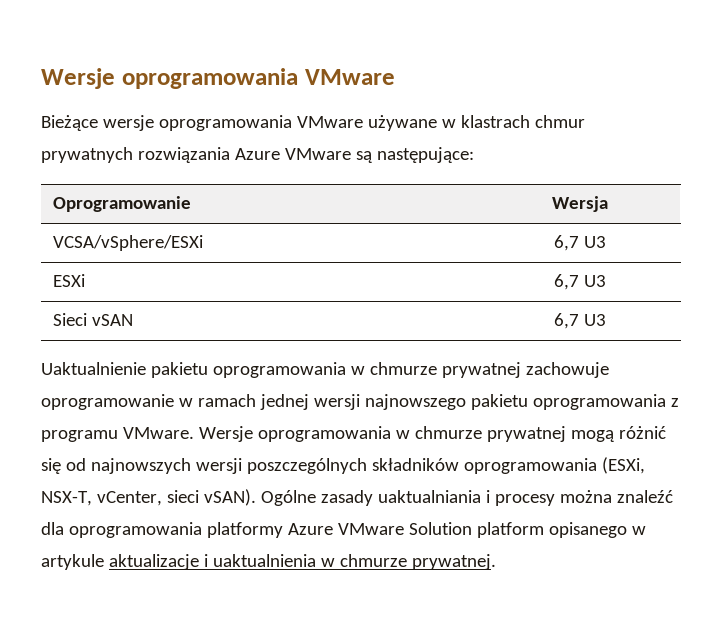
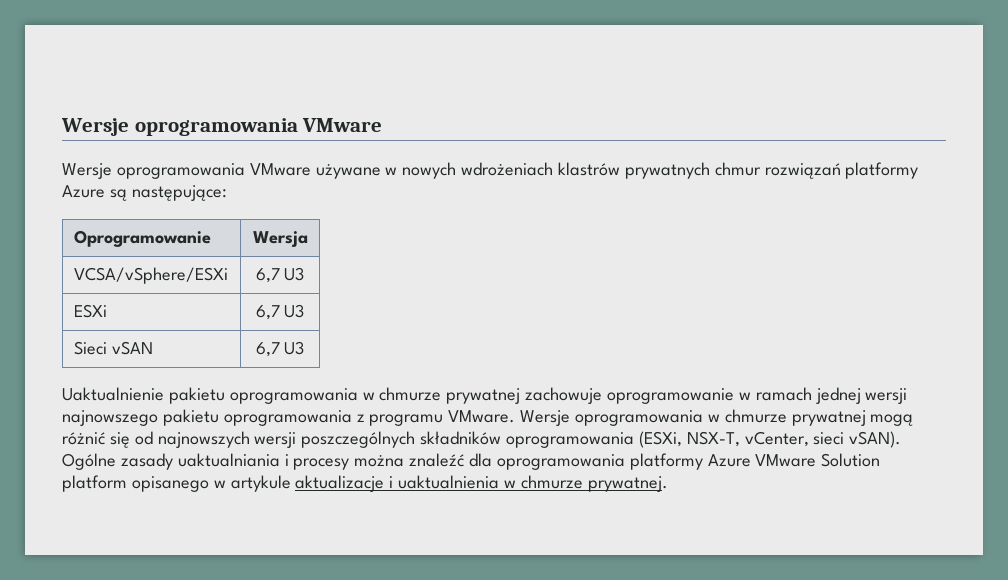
[41,115,154,131] Bieżące wersje -> [62,163,112,179] Wersje
[460,115,585,128] [41,147,351,163] klastrach chmur prywatnych rozwiązania Azure VMware -> [402,162,919,179] [62,185,105,198] nowych wdrożeniach klastrów prywatnych chmur rozwiązań platformy Azure

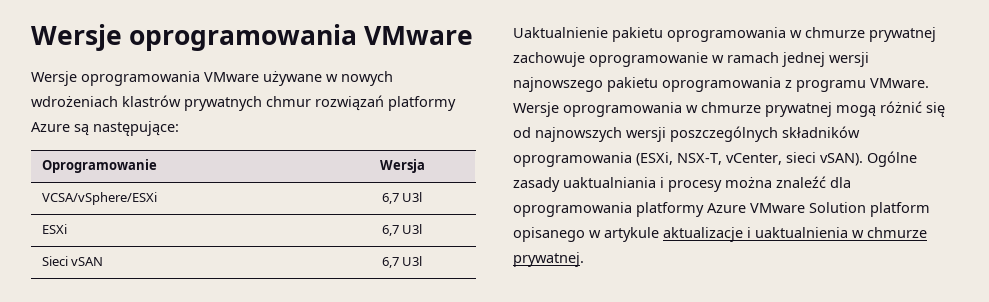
[284,267,305,281] U3 -> [402,192,423,202] U3l
[284,304,305,318] U3 -> [402,224,423,234] U3l
[284,341,305,355] U3 -> [402,256,423,266] U3l

